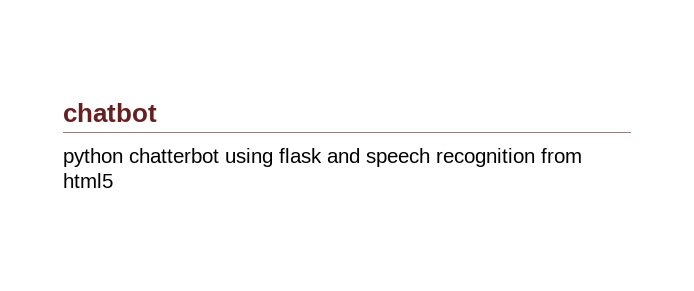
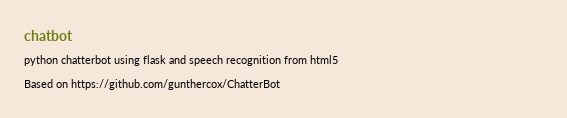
(113, 180) none -> [24,79,280,90] // Based on https://github.com/gunthercox/ChatterBot

